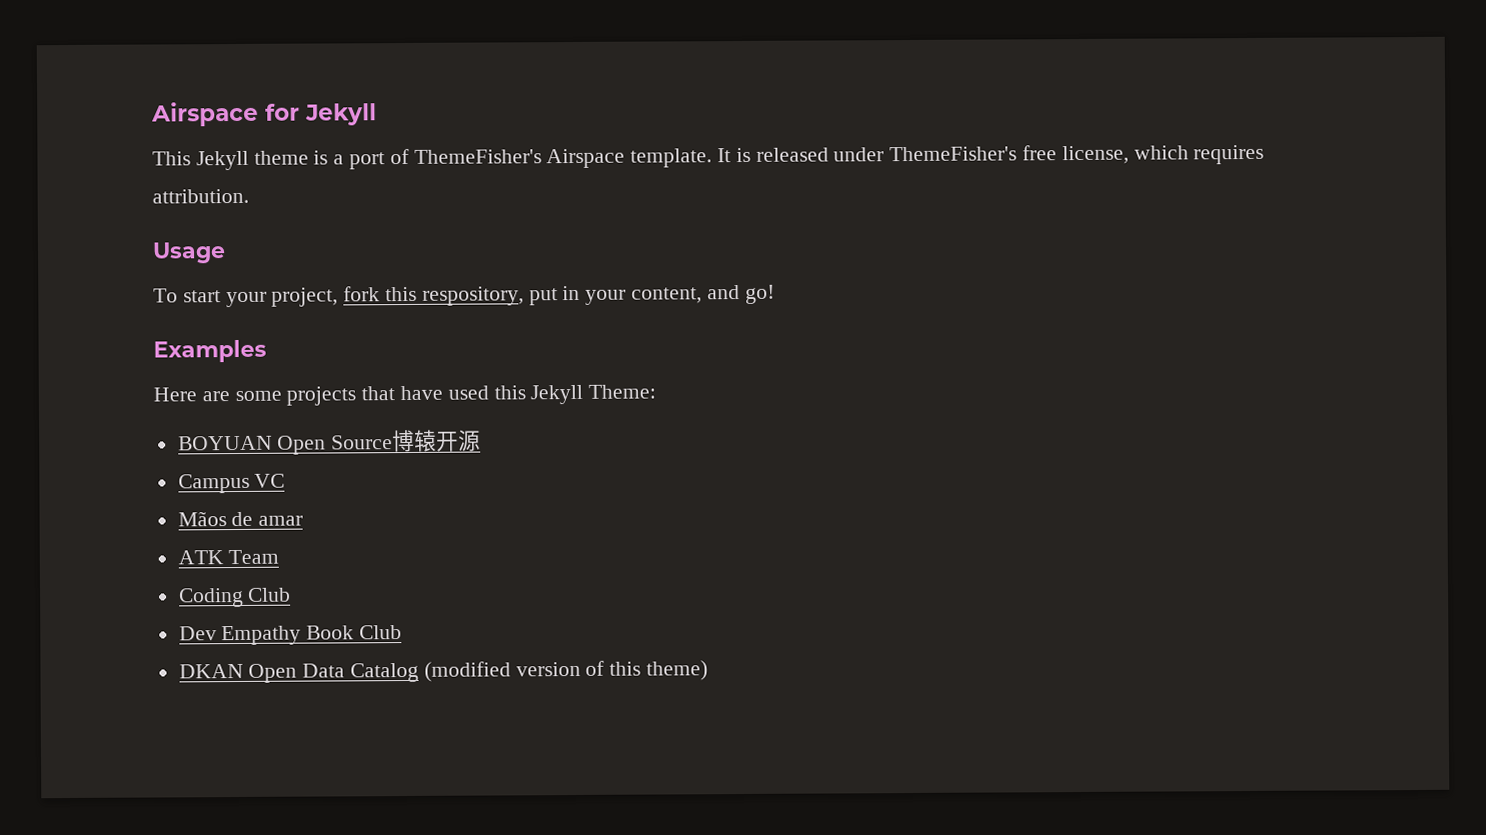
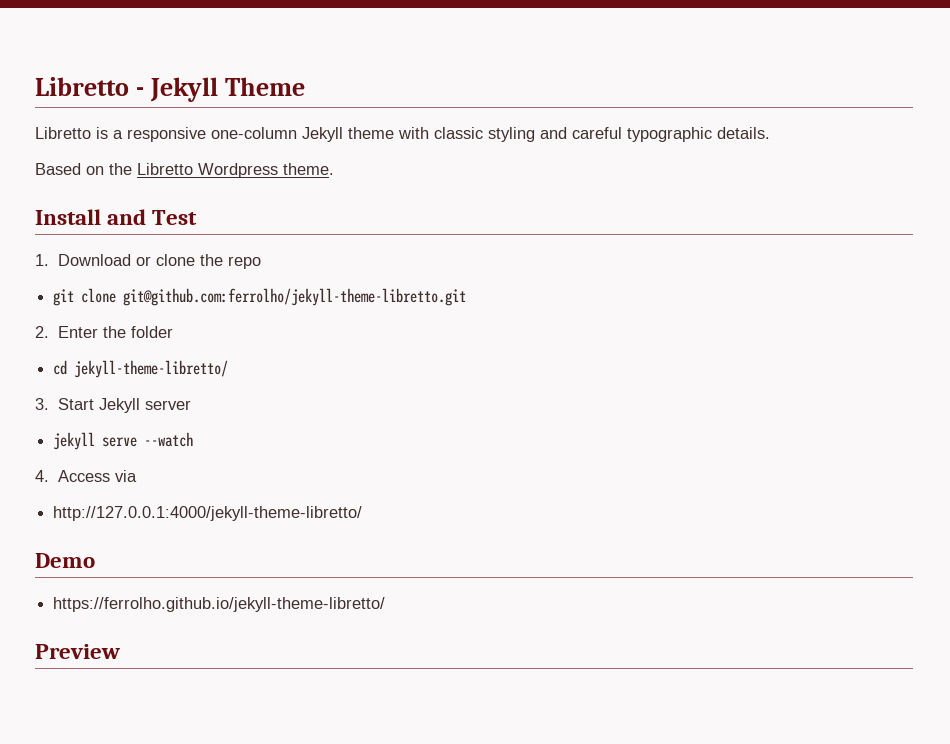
[151,101,377,127] [152,144,1265,171] [152,188,249,204] [152,242,226,264] [153,284,775,308] [153,339,267,363] [153,384,657,406] [177,429,482,455] [177,473,286,494] [177,511,304,527] [177,549,280,565] [178,587,292,608] [178,625,403,646] [178,660,709,683] Airspace for Jekyll // This Jekyll theme is a port of ThemeFisher's Airspace template. It is released under ThemeFisher's free license, which requires attribution. // Usage // To start your project, fork this respository, put in your content, and go! // Examples // Here are some projects that have used this Jekyll Theme: // BOYUAN Open Source博辕开源 // Campus VC // Mãos de amar // ATK Team // Coding Club // Dev Empathy Book Club // DKAN Open Data Catalog (modified version of this theme) -> [35,77,306,102] [35,127,770,142] [35,163,334,178] [35,209,198,225] [35,254,261,269] [53,288,467,306] [35,326,173,338] [53,360,229,378] [35,398,191,413] [53,432,194,450] [35,470,137,482] [53,506,363,521] [35,553,95,568] [53,597,386,612] [35,644,120,659] Libretto - Jekyll Theme // Libretto is a responsive one-column Jekyll theme with classic styling and careful typographic details. // Based on the Libretto Wordpress theme. // Install and Test // 1. Download or clone the repo // git clone git@github.com:ferrolho/jekyll-theme-libretto.git // 2. Enter the folder // cd jekyll-theme-libretto/ // 3. Start Jekyll server // jekyll serve --watch // 4. Access via // http://127.0.0.1:4000/jekyll-theme-libretto/ // Demo // https://ferrolho.github.io/jekyll-theme-libretto/ // Preview

